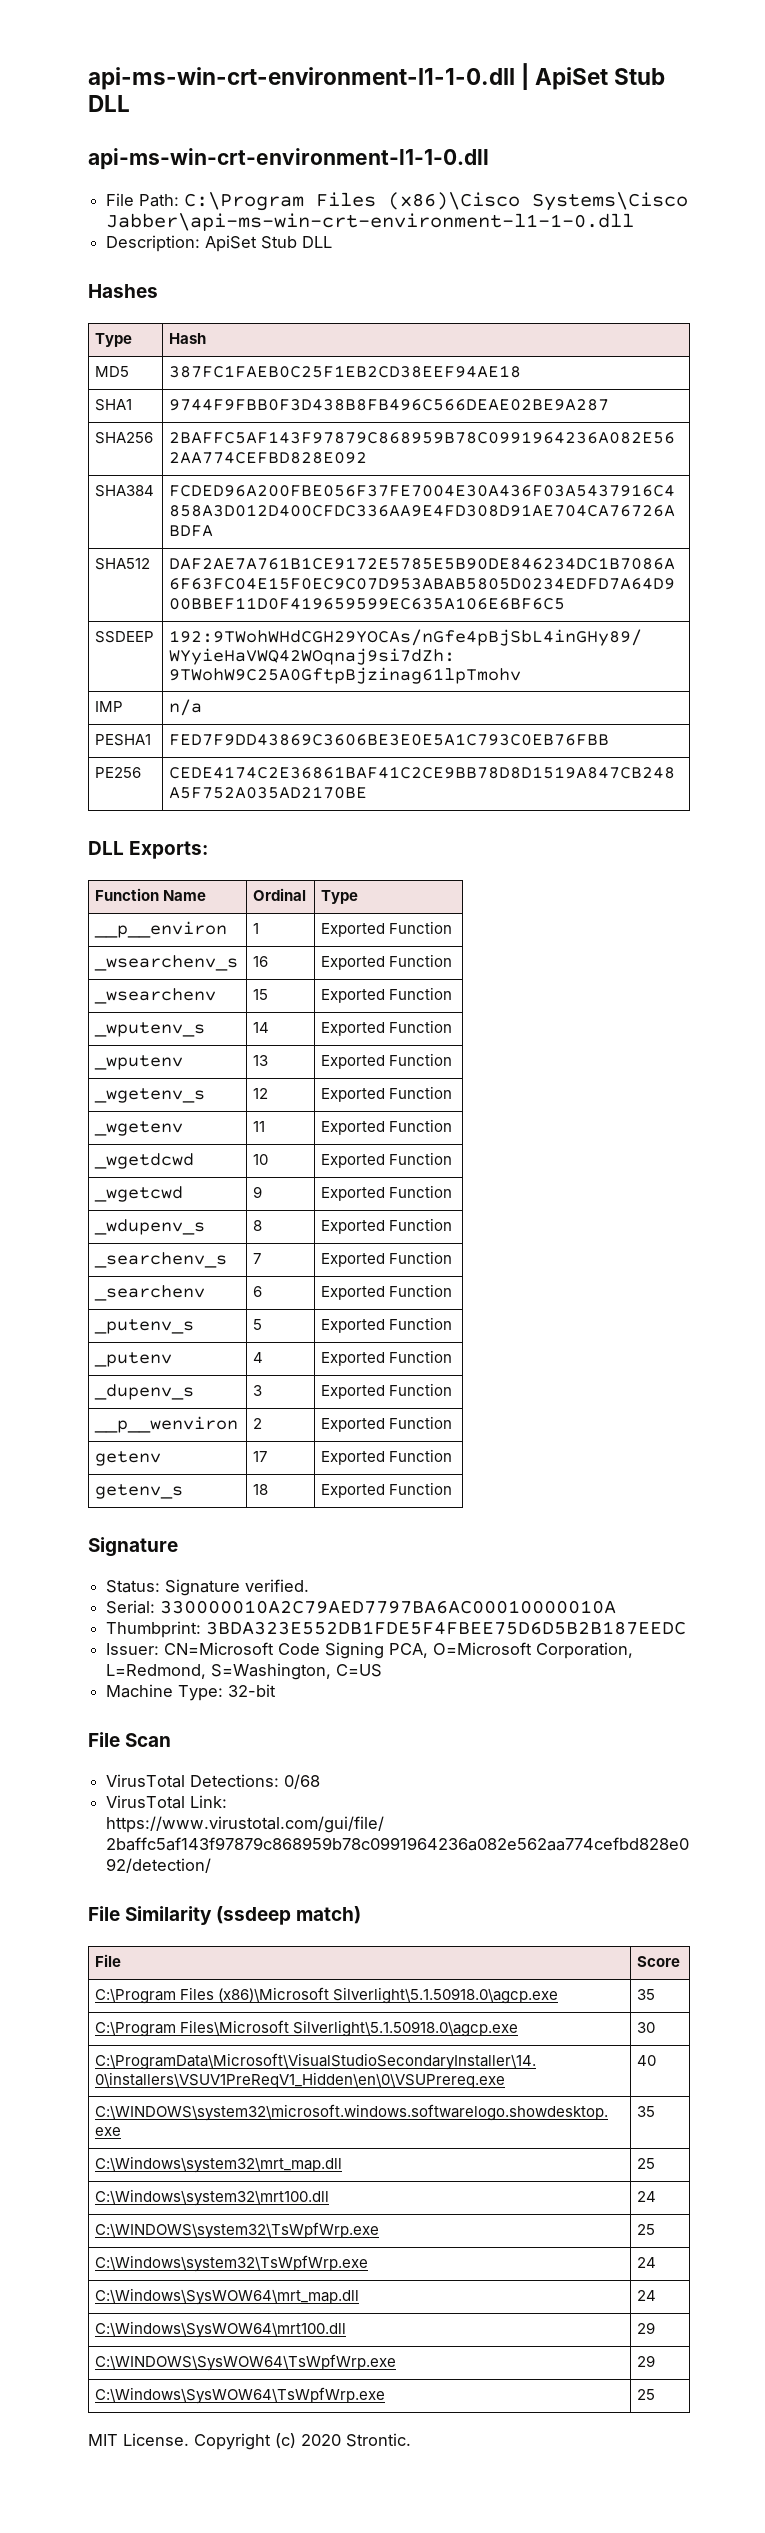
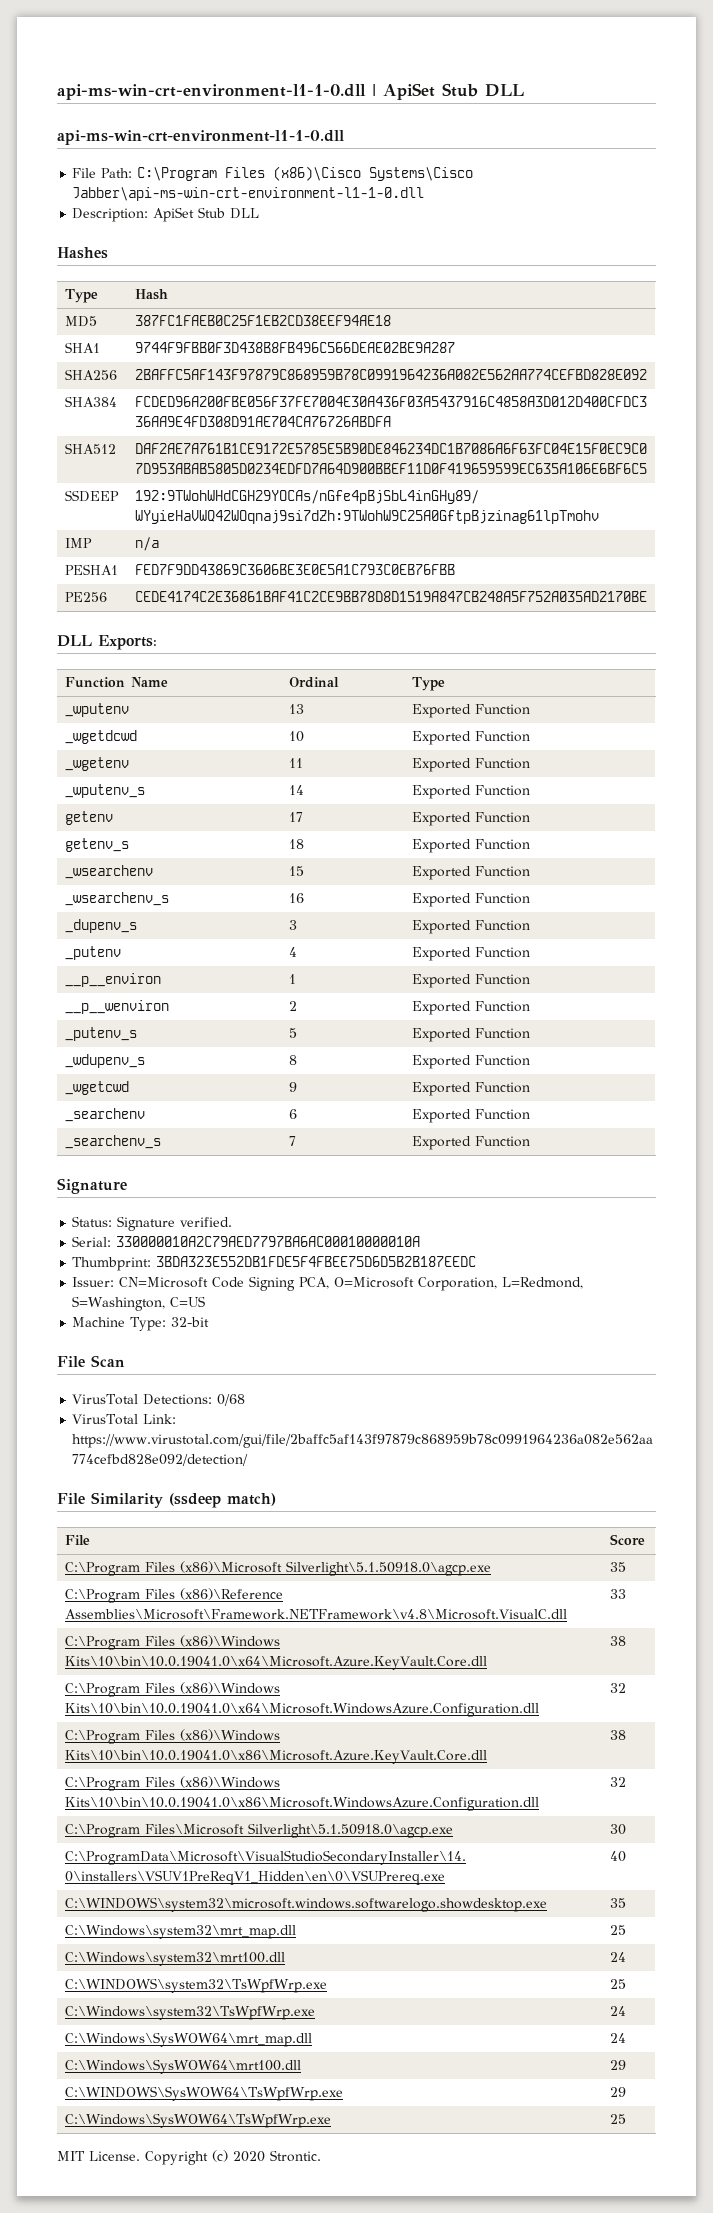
[94,921,228,938] [253,923,260,934] [321,921,453,937] [94,955,239,971] [253,956,269,967] [321,954,453,970] [94,988,217,1004] [253,989,269,1000] [321,987,453,1003] [94,1022,206,1037] [253,1022,270,1033] [321,1020,453,1036] // __p__environ | 1 | Exported Function // _wsearchenv_s | 16 | Exported Function // _wsearchenv | 15 | Exported Function // _wputenv_s | 14 | Exported Function -> (446, 684) none
[94,1088,206,1103] [253,1088,269,1099] _wgetenv_s | 12 -> [65,730,138,744] [289,731,305,742] _wgetdcwd | 10
[94,1153,195,1169] [253,1154,269,1165] [321,1152,453,1168] [94,1186,184,1202] [253,1186,263,1198] [321,1185,453,1201] [94,1219,206,1235] [253,1220,263,1231] [321,1218,453,1234] [94,1252,228,1268] [253,1253,262,1264] [321,1251,453,1267] [94,1285,206,1301] [253,1286,263,1297] [321,1284,453,1300] [94,1319,195,1334] [253,1319,263,1330] [321,1317,453,1333] [94,1352,173,1367] [253,1352,264,1363] [321,1350,453,1366] [94,1384,195,1400] [253,1385,263,1396] [321,1383,453,1399] [94,1416,239,1433] [253,1418,263,1429] _wgetdcwd | 10 | Exported Function // _wgetcwd | 9 | Exported Function // _wdupenv_s | 8 | Exported Function // _searchenv_s | 7 | Exported Function // _searchenv | 6 | Exported Function // _putenv_s | 5 | Exported Function // _putenv | 4 | Exported Function // _dupenv_s | 3 | Exported Function // __p__wenviron | 2 -> [65,784,146,798] [289,785,305,795] _wputenv_s | 14
(453, 1488) none -> [65,865,154,879] [289,866,305,876] [412,866,531,880] [65,892,170,906] [289,893,305,903] [412,893,531,907] [65,919,138,933] [289,920,298,930] [412,920,531,934] [65,946,122,960] [289,947,298,957] [412,947,531,961] [65,973,162,987] [289,974,297,984] [412,974,531,988] [65,1000,170,1014] [289,1001,298,1011] [412,1001,531,1015] [65,1027,138,1041] [289,1028,298,1038] [412,1028,531,1042] [65,1054,146,1068] [289,1055,298,1065] [412,1055,531,1069] [65,1081,130,1095] [289,1082,298,1092] [412,1082,531,1096] [65,1108,146,1122] [289,1109,298,1119] [412,1109,531,1123] [65,1135,162,1149] [289,1136,297,1146] [412,1136,531,1150] // _wsearchenv | 15 | Exported Function // _wsearchenv_s | 16 | Exported Function // _dupenv_s | 3 | Exported Function // _putenv | 4 | Exported Function // __p__environ | 1 | Exported Function // __p__wenviron | 2 | Exported Function // _putenv_s | 5 | Exported Function // _wdupenv_s | 8 | Exported Function // _wgetcwd | 9 | Exported Function // _searchenv | 6 | Exported Function // _searchenv_s | 7 | Exported Function
(656, 1994) none -> [65,1588,284,1603] [65,1609,568,1620] [610,1589,627,1599] [65,1635,281,1650] [65,1656,488,1670] [610,1636,627,1646] [65,1682,281,1697] [65,1703,540,1717] [610,1683,627,1693] [65,1729,281,1744] [65,1750,488,1764] [610,1730,627,1740] [65,1776,281,1791] [65,1797,540,1811] [610,1777,627,1787] // C:\Program Files (x86)\Reference Assemblies\Microsoft\Framework.NETFramework\v4.8\Microsoft.VisualC.dll | 33 // C:\Program Files (x86)\Windows Kits\10\bin\10.0.19041.0\x64\Microsoft.Azure.KeyVault.Core.dll | 38 // C:\Program Files (x86)\Windows Kits\10\bin\10.0.19041.0\x64\Microsoft.WindowsAzure.Configuration.dll | 32 // C:\Program Files (x86)\Windows Kits\10\bin\10.0.19041.0\x86\Microsoft.Azure.KeyVault.Core.dll | 38 // C:\Program Files (x86)\Windows Kits\10\bin\10.0.19041.0\x86\Microsoft.WindowsAzure.Configuration.dll | 32

